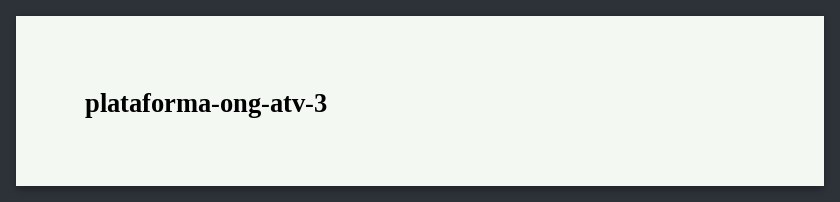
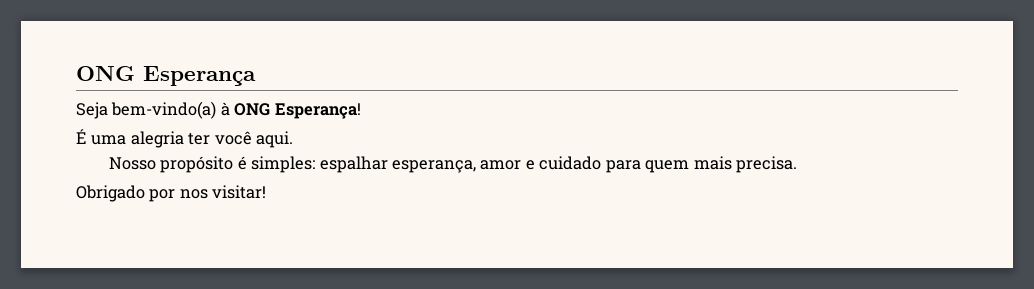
[85,93,327,118] plataforma-ong-atv-3 -> [76,66,256,86] [76,101,361,119] [76,129,294,148] [108,156,798,173] [76,185,267,202] ONG Esperança // Seja bem-vindo(a) à ONG Esperança! // É uma alegria ter você aqui. // Nosso propósito é simples: espalhar esperança, amor e cuidado para quem mais precisa. // Obrigado por nos visitar!

